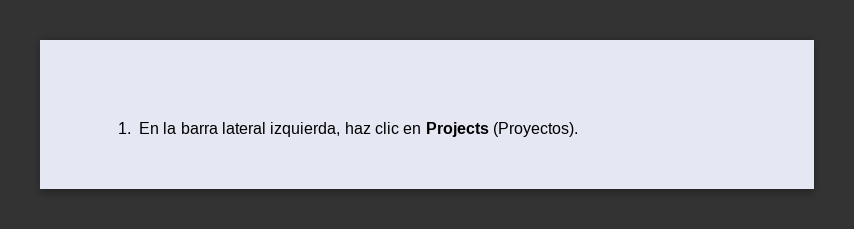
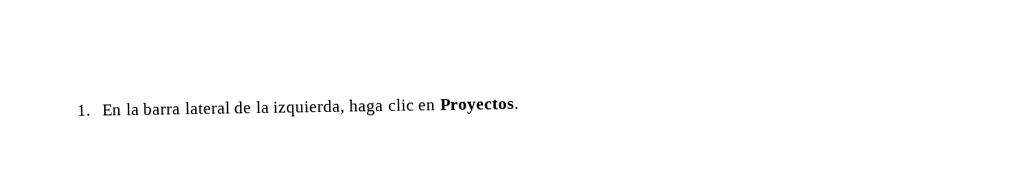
[270,122,578,137] izquierda, haz clic en Projects (Proyectos). -> [234,97,519,117] de la izquierda, haga clic en Proyectos.

